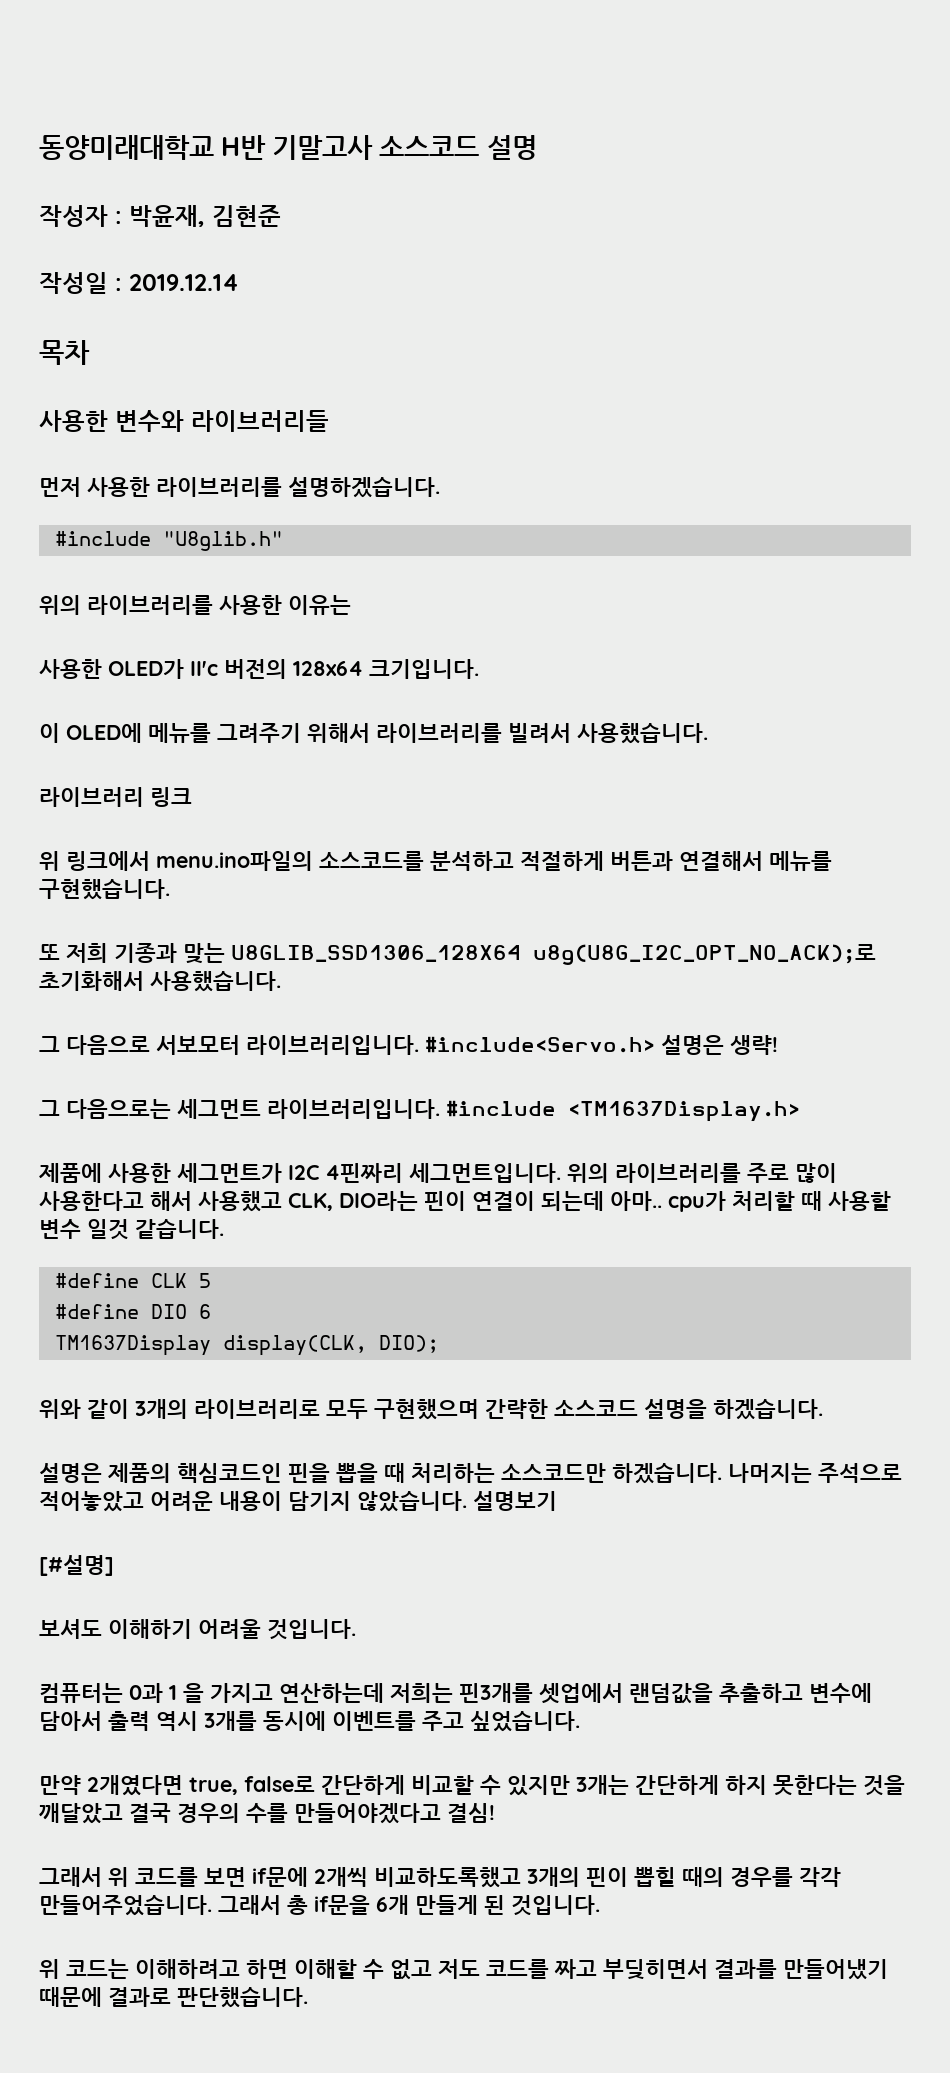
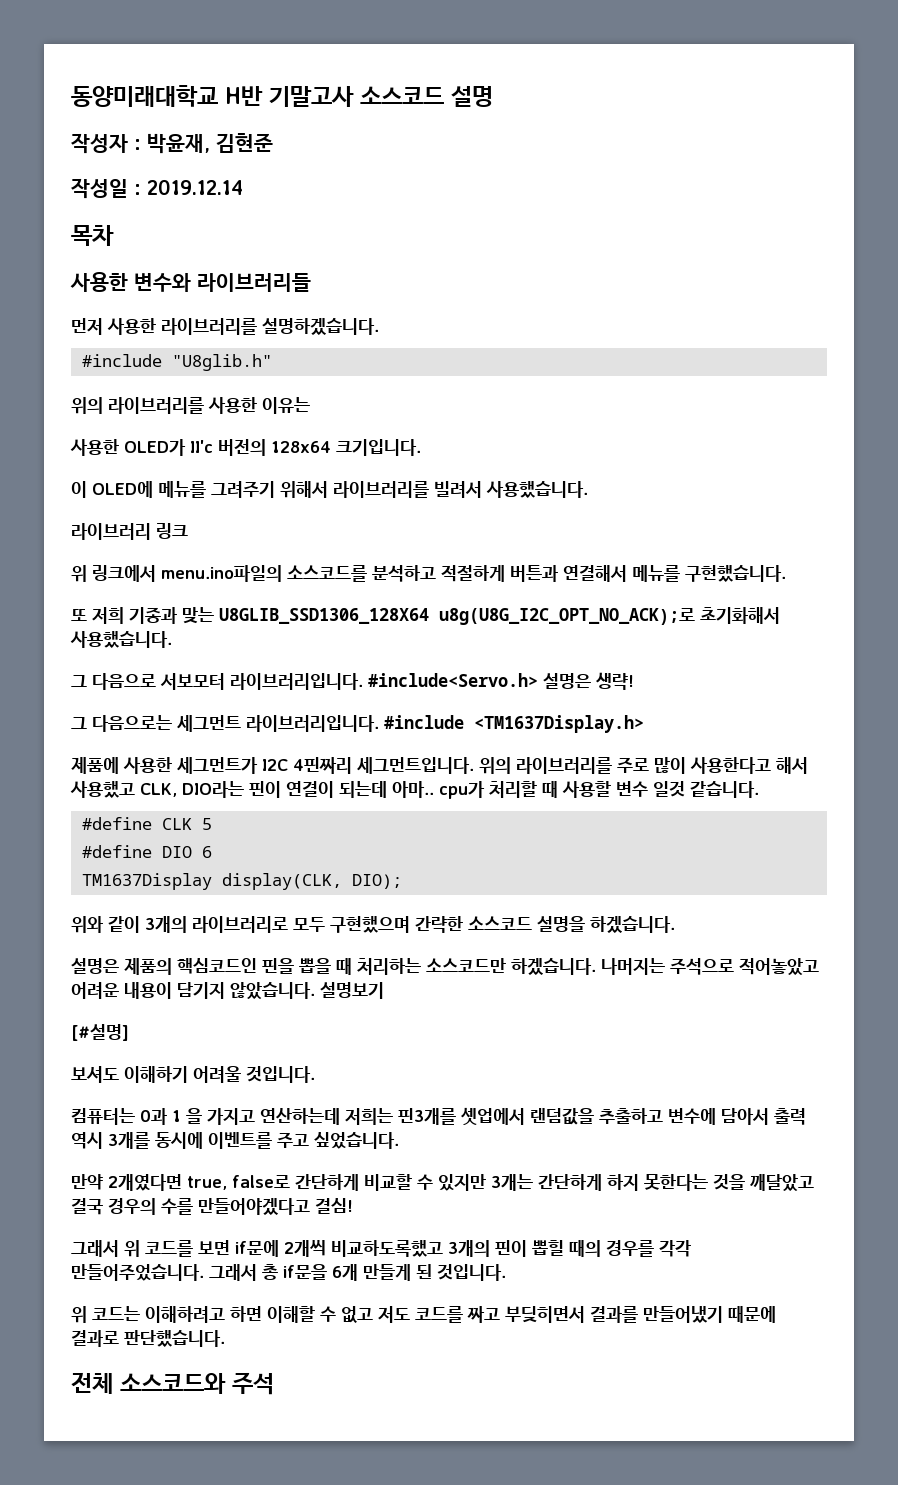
(308, 1997) none -> [71,1372,274,1395] // 전체 소스코드와 주석

